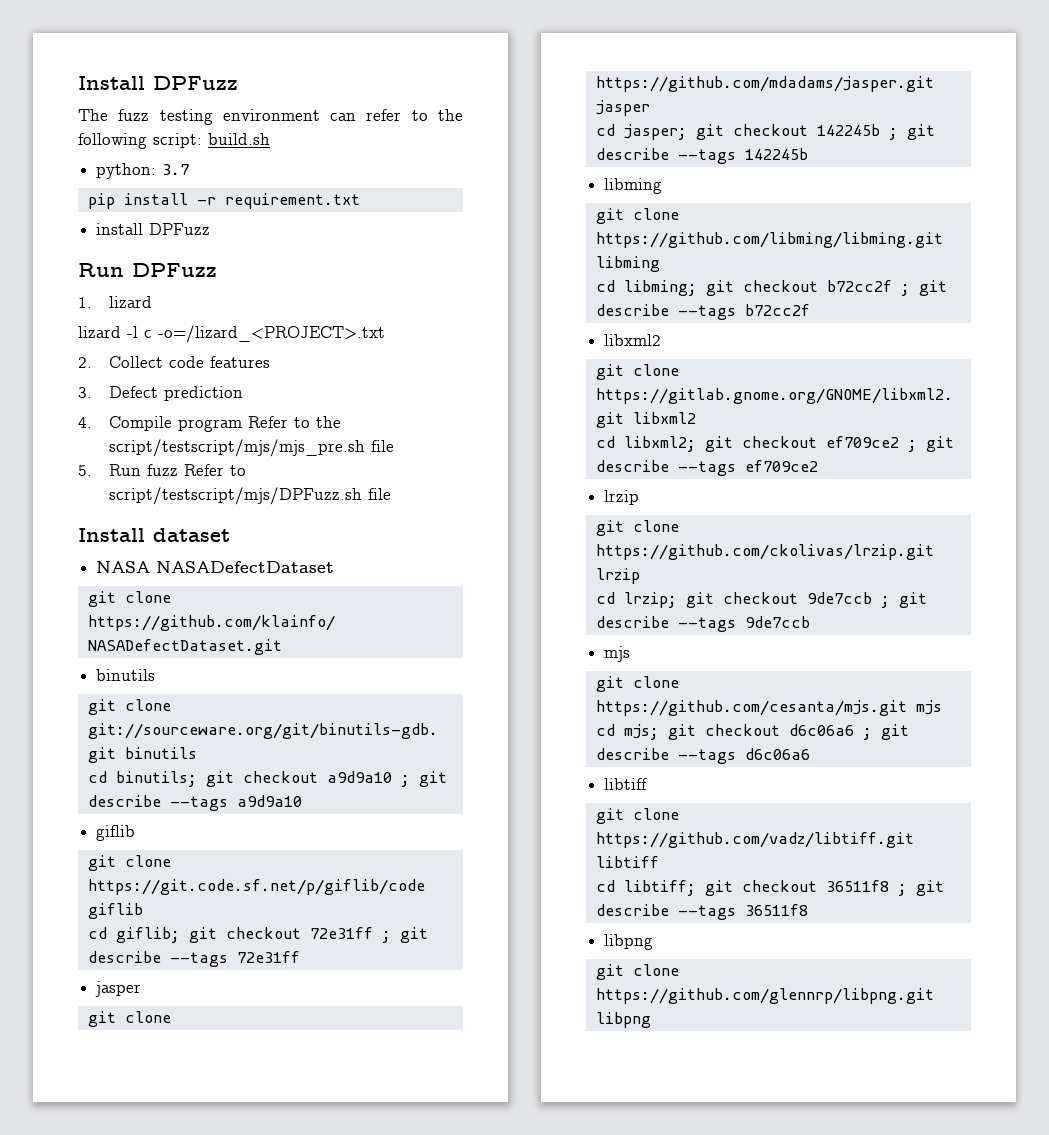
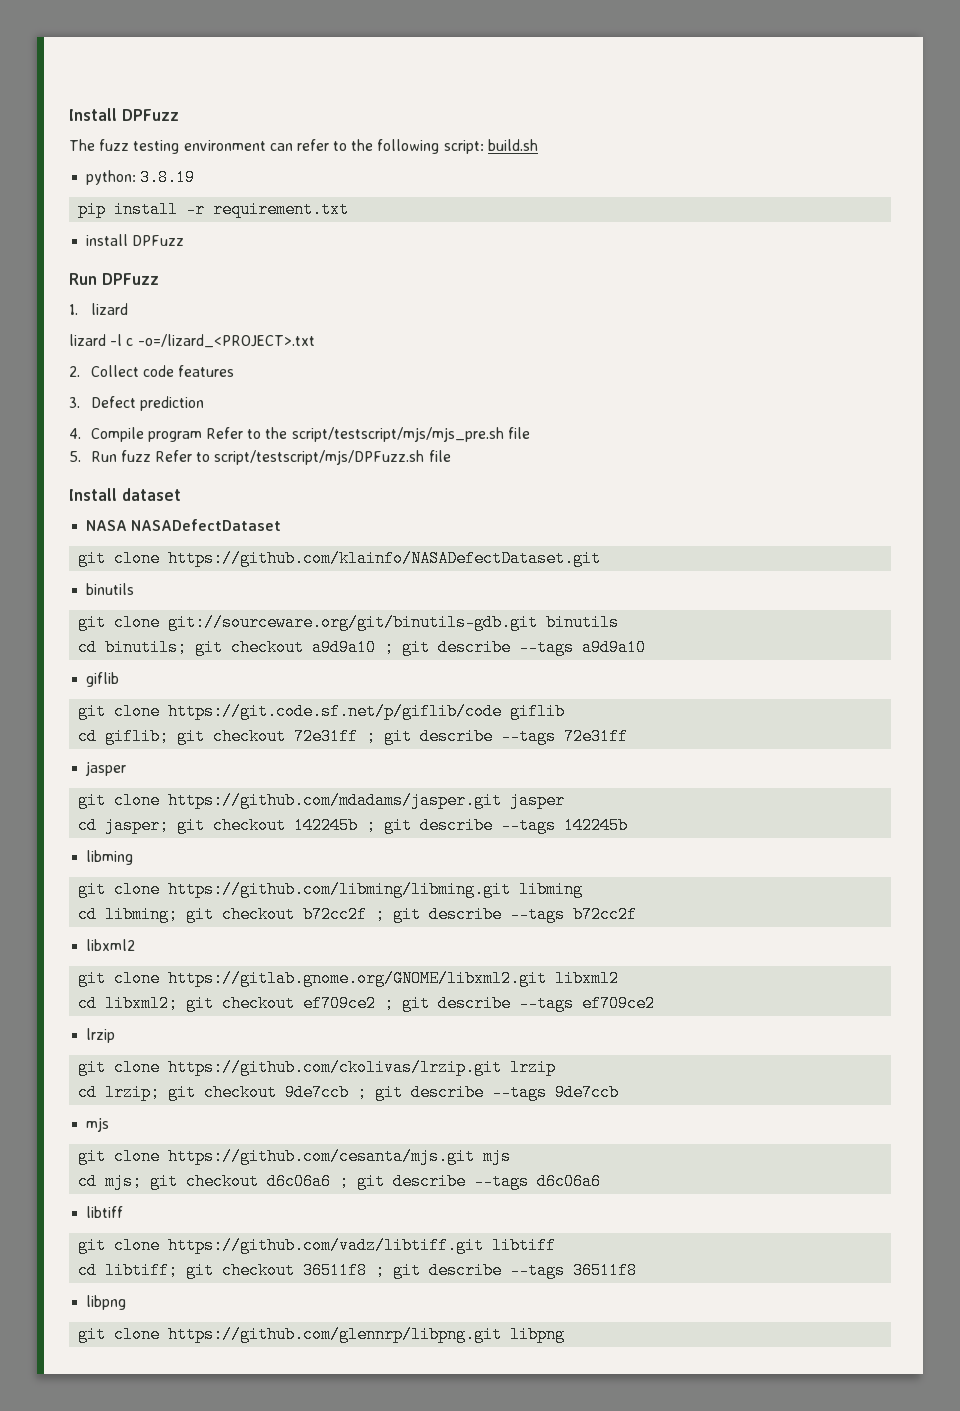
[162,164,190,175] 3.7 -> [140,169,196,186] 3.8.19

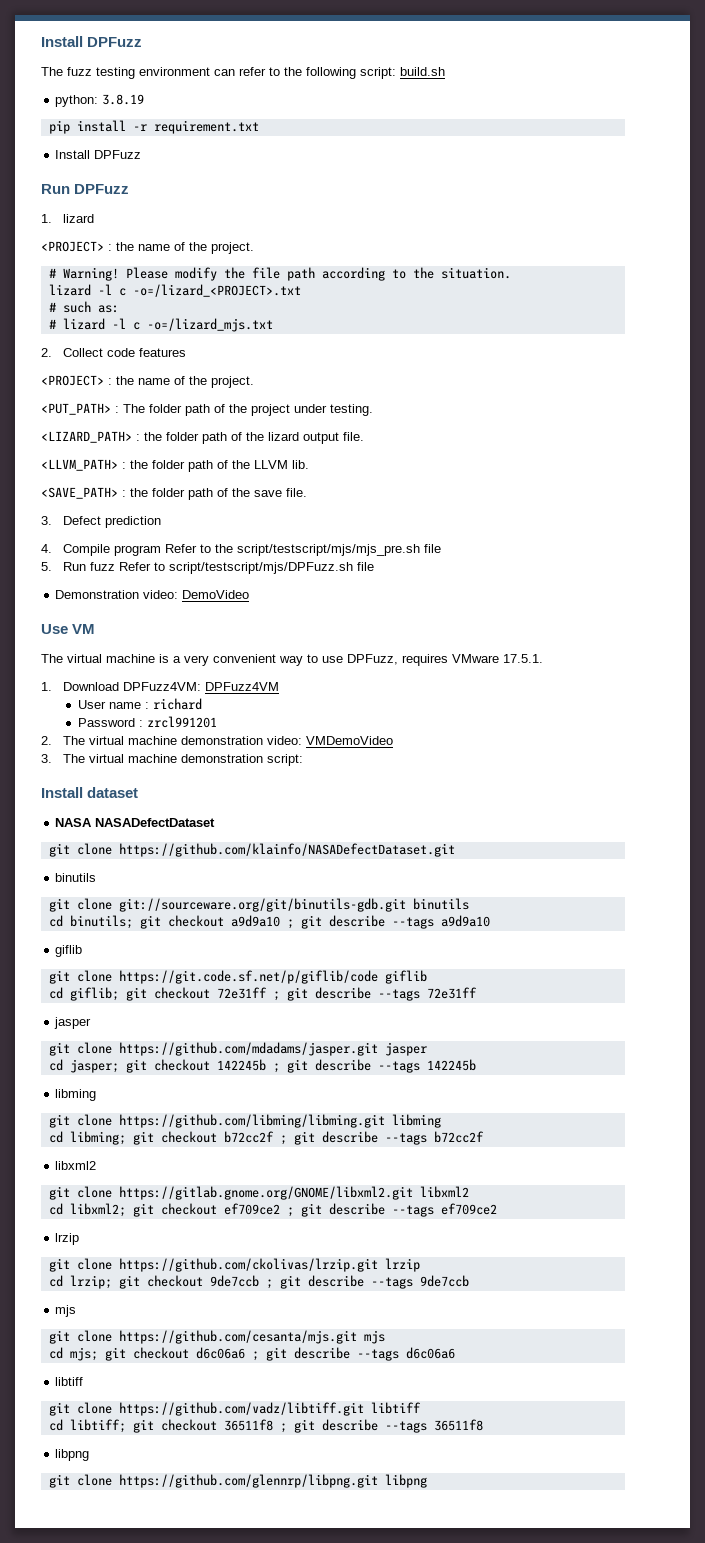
[86,234,129,246] install -> [55,150,91,159] Install
[69,334,315,348] [69,365,235,377] lizard -l c -o=/lizard_<PROJECT>.txt // 2. Collect code features -> [41,241,254,254] [48,267,511,281] [48,284,301,297] [48,301,119,313] [48,318,273,332] [41,348,187,357] [41,375,254,388] [41,403,373,416] [41,431,364,444] [41,459,309,472] [41,487,307,500] <PROJECT> : the name of the project. // # Warning! Please modify the file path according to the situation. // lizard -l c -o=/lizard_<PROJECT>.txt // # such as: // # lizard -l c -o=/lizard_mjs.txt // 2. Collect code features // <PROJECT> : the name of the project. // <PUT_PATH> : The folder path of the project under testing. // <LIZARD_PATH> : the folder path of the lizard output file. // <LLVM_PATH> : the folder path of the LLVM lib. // <SAVE_PATH> : the folder path of the save file.
(451, 456) none -> [55,590,250,599] [41,624,96,634] [41,654,543,666] [41,682,280,691] [77,698,202,710] [77,716,217,728] [41,736,394,745] [41,754,304,766] // Demonstration video: DemoVideo // Use VM // The virtual machine is a very convenient way to use DPFuzz, requires VMware 17.5.1. // 1. Download DPFuzz4VM: DPFuzz4VM // User name : richard // Password : zrcl991201 // 2. The virtual machine demonstration video: VMDemoVideo // 3. The virtual machine demonstration script:

